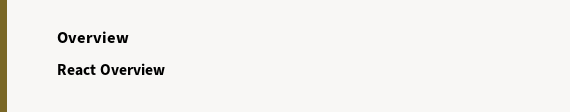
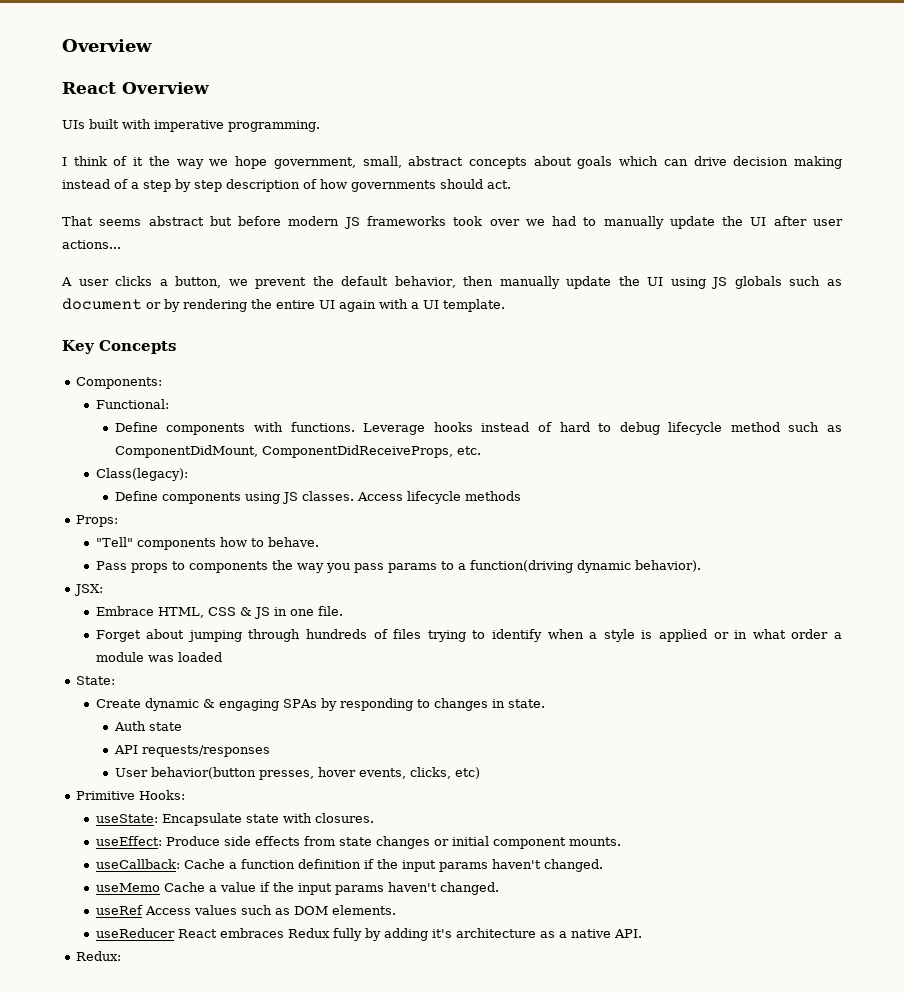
(166, 69) none -> [62,119,320,132] [62,156,842,169] [62,179,511,192] [62,216,844,229] [62,240,121,249] [61,276,842,289] [62,298,505,312] [62,340,176,354] [76,377,163,389] [95,399,169,409] [114,422,843,435] [114,445,481,458] [95,468,188,481] [114,491,521,504] [76,515,119,527] [95,537,319,550] [95,560,701,573] [74,584,104,596] [95,606,343,619] [95,629,842,642] [95,652,222,662] [76,676,116,685] [95,698,545,711] [113,721,182,731] [113,745,270,757] [114,767,480,780] [76,790,186,800] [95,813,374,826] [95,836,621,849] [95,859,603,872] [95,882,499,895] [95,905,396,915] [95,928,642,941] [76,951,122,961] // UIs built with imperative programming. // I think of it the way we hope government, small, abstract concepts about goals which can drive decision making instead of a step by step description of how governments should act. // That seems abstract but before modern JS frameworks took over we had to manually update the UI after user actions... // A user clicks a button, we prevent the default behavior, then manually update the UI using JS globals such as document or by rendering the entire UI again with a UI template. // Key Concepts // Components: // Functional: // Define components with functions. Leverage hooks instead of hard to debug lifecycle method such as ComponentDidMount, ComponentDidReceiveProps, etc. // Class(legacy): // Define components using JS classes. Access lifecycle methods // Props: // "Tell" components how to behave. // Pass props to components the way you pass params to a function(driving dynamic behavior). // JSX: // Embrace HTML, CSS & JS in one file. // Forget about jumping through hundreds of files trying to identify when a style is applied or in what order a module was loaded // State: // Create dynamic & engaging SPAs by responding to changes in state. // Auth state // API requests/responses // User behavior(button presses, hover events, clicks, etc) // Primitive Hooks: // useState: Encapsulate state with closures. // useEffect: Produce side effects from state changes or initial component mounts. // useCallback: Cache a function definition if the input params haven't changed. // useMemo Cache a value if the input params haven't changed. // useRef Access values such as DOM elements. // useReducer React embraces Redux fully by adding it's architecture as a native API. // Redux:

